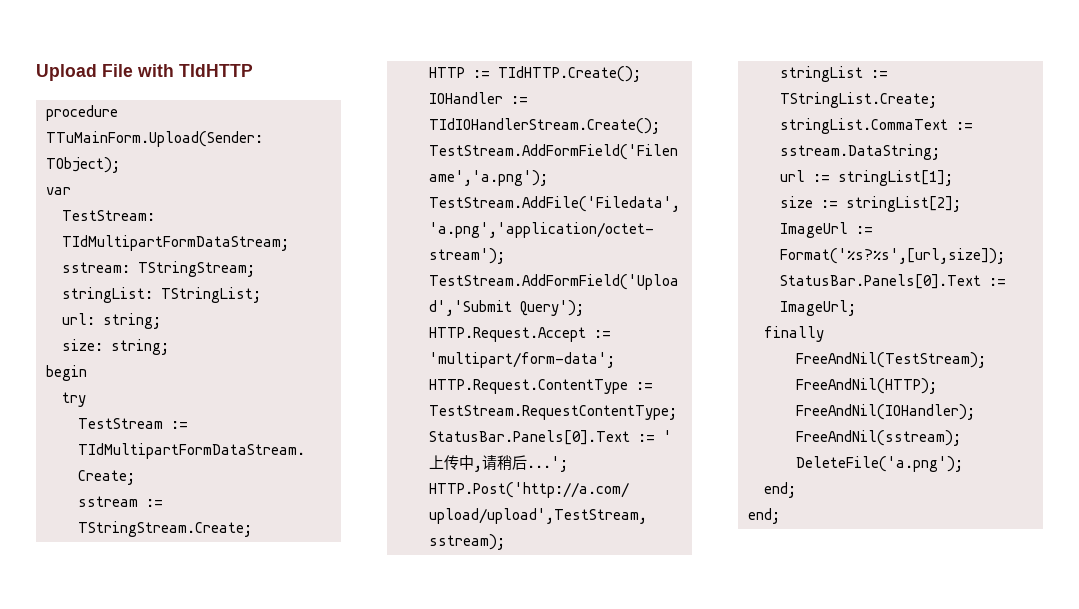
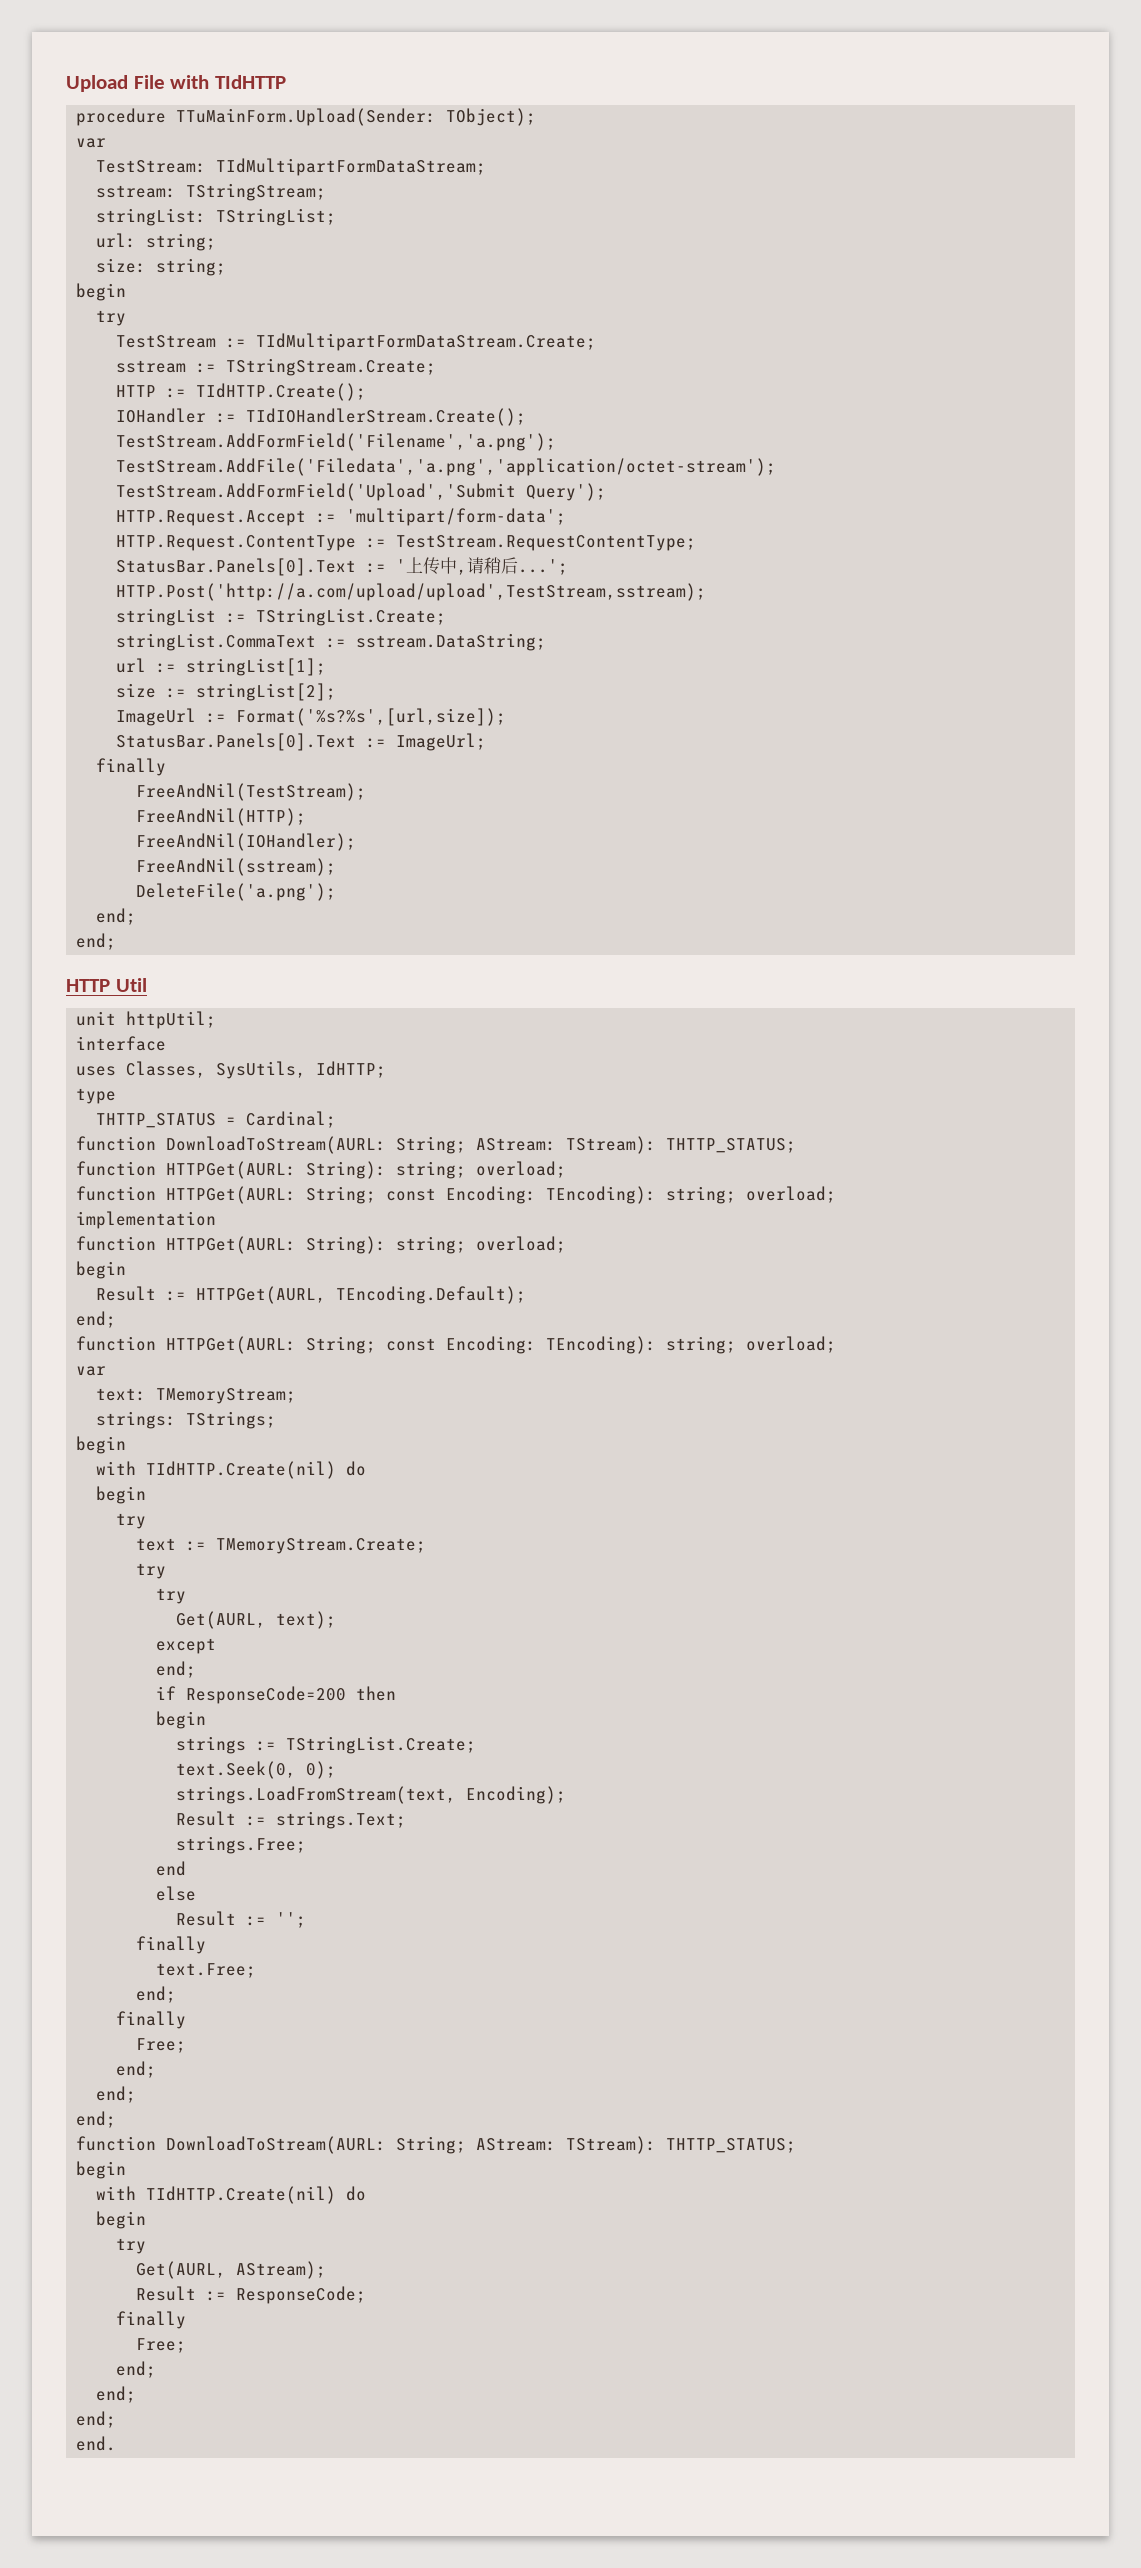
(780, 516) none -> [66,978,147,992] [76,1011,217,1029] [76,1036,167,1051] [76,1061,387,1079] [76,1088,117,1104] [96,1111,337,1128] [76,1136,797,1154] [76,1161,567,1179] [76,1186,837,1204] [76,1211,217,1229] [76,1236,567,1254] [76,1261,127,1279] [96,1286,527,1304] [76,1311,117,1328] [76,1336,837,1354] [76,1366,107,1376] [96,1388,297,1404] [96,1411,277,1429] [76,1436,127,1454] [96,1461,367,1479] [96,1486,147,1504] [116,1513,147,1529] [136,1538,427,1554] [136,1563,167,1579] [156,1588,187,1604] [176,1611,337,1629] [156,1638,217,1654] [156,1661,197,1678] [156,1686,397,1704] [156,1711,207,1729] [176,1736,477,1754] [176,1761,337,1779] [176,1786,567,1804] [176,1811,407,1829] [176,1836,307,1854] [156,1861,187,1876] [156,1886,197,1901] [176,1911,307,1928] [136,1936,207,1954] [156,1963,257,1978] [136,1986,177,2003] [116,2011,187,2029] [136,2038,187,2053] [116,2061,157,2078] [96,2086,137,2103] [76,2111,117,2128] [76,2136,797,2154] [76,2161,127,2179] [96,2186,367,2204] [96,2211,147,2229] [116,2238,147,2254] [136,2261,327,2279] [136,2286,367,2304] [116,2311,187,2329] [136,2338,187,2353] [116,2361,157,2378] [96,2386,137,2403] [76,2411,117,2428] [76,2436,117,2451] // HTTP Util // unit httpUtil; // interface // uses Classes, SysUtils, IdHTTP; // type // THTTP_STATUS = Cardinal; // function DownloadToStream(AURL: String; AStream: TStream): THTTP_STATUS; // function HTTPGet(AURL: String): string; overload; // function HTTPGet(AURL: String; const Encoding: TEncoding): string; overload; // implementation // function HTTPGet(AURL: String): string; overload; // begin // Result := HTTPGet(AURL, TEncoding.Default); // end; // function HTTPGet(AURL: String; const Encoding: TEncoding): string; overload; // var // text: TMemoryStream; // strings: TStrings; // begin // with TIdHTTP.Create(nil) do // begin // try // text := TMemoryStream.Create; // try // try // Get(AURL, text); // except // end; // if ResponseCode=200 then // begin // strings := TStringList.Create; // text.Seek(0, 0); // strings.LoadFromStream(text, Encoding); // Result := strings.Text; // strings.Free; // end // else // Result := ''; // finally // text.Free; // end; // finally // Free; // end; // end; // end; // function DownloadToStream(AURL: String; AStream: TStream): THTTP_STATUS; // begin // with TIdHTTP.Create(nil) do // begin // try // Get(AURL, AStream); // Result := ResponseCode; // finally // Free; // end; // end; // end; // end.

